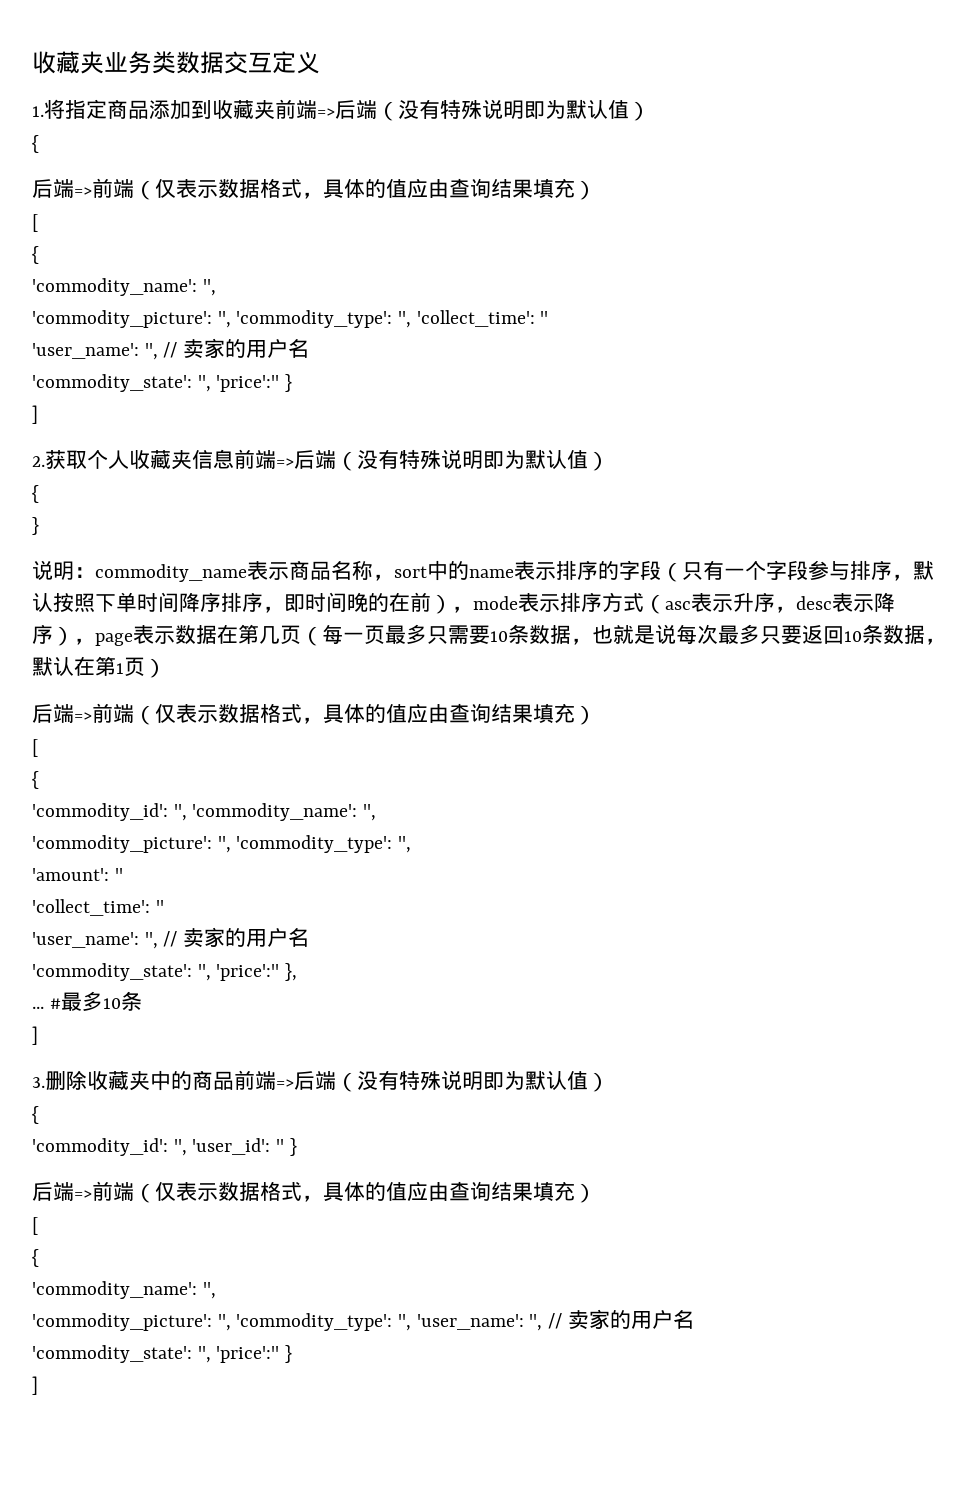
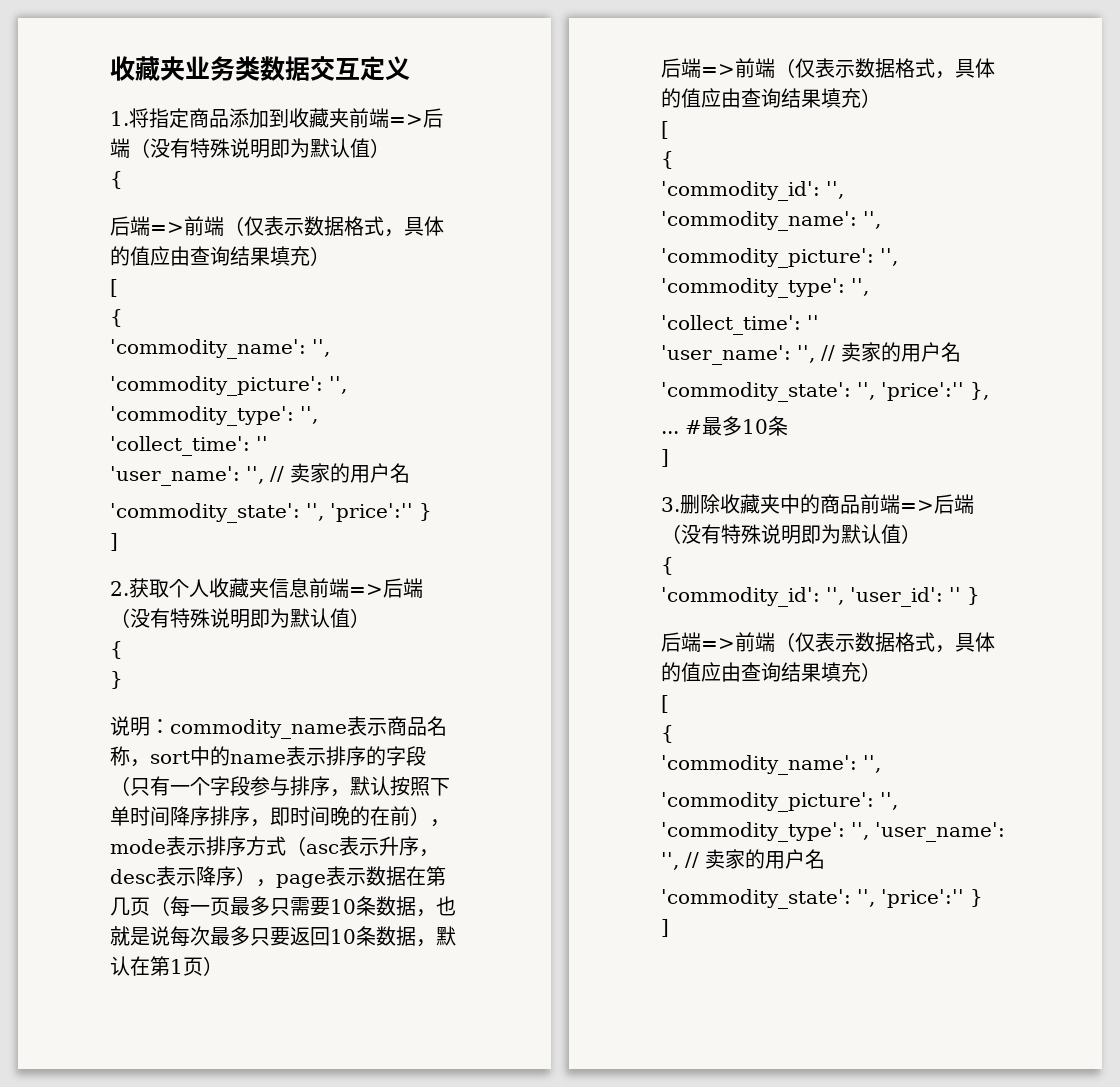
[32,868,123,881] // 'amount': '' -> (869, 287) none

